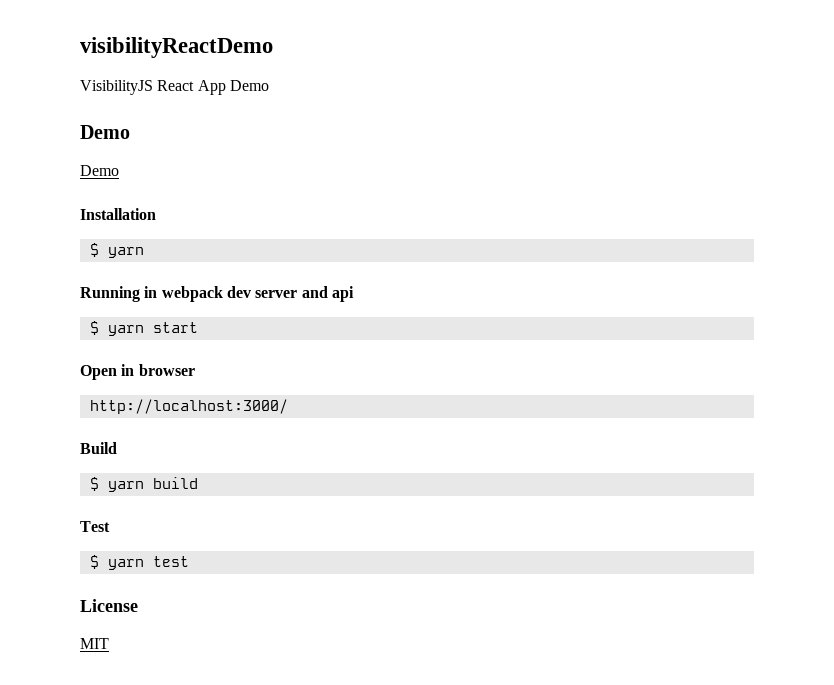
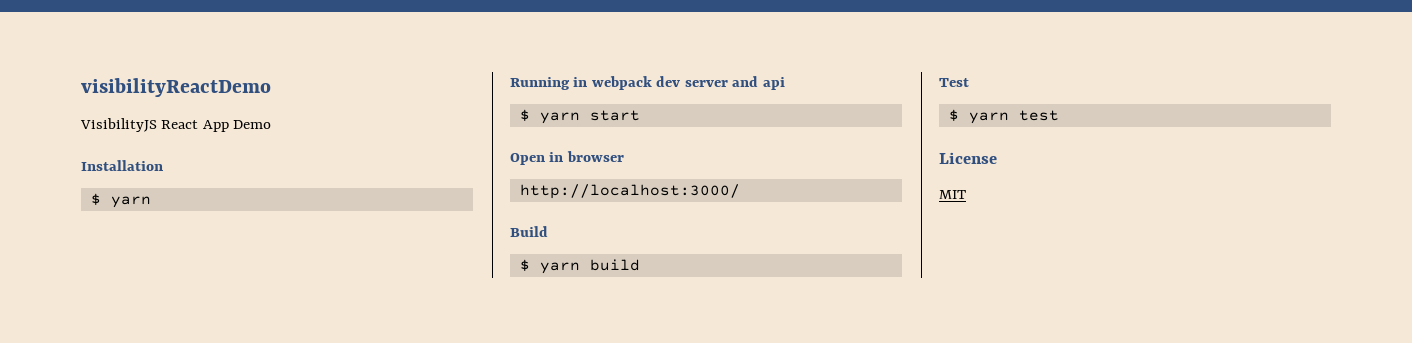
[80,125,130,139] [80,165,119,176] // Demo // Demo -> (272, 124) none

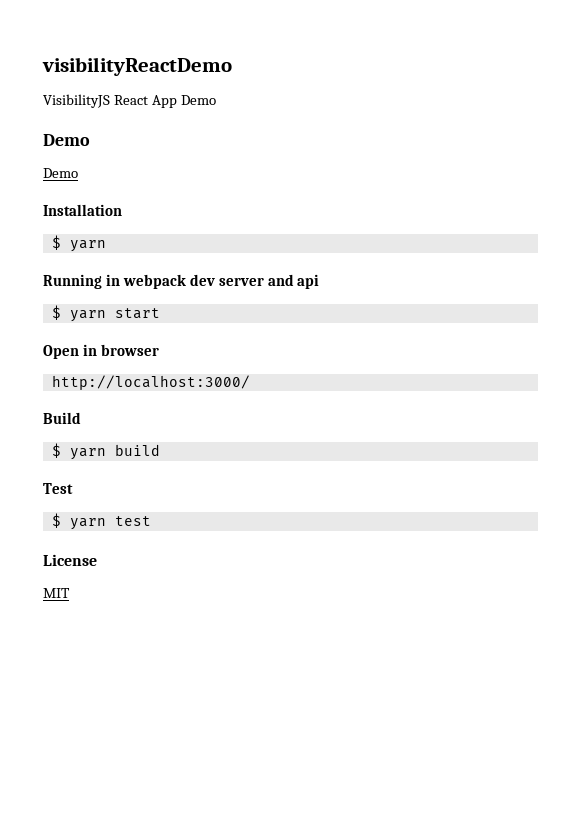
(272, 124) none -> [43,134,90,146] [43,168,78,178] // Demo // Demo

